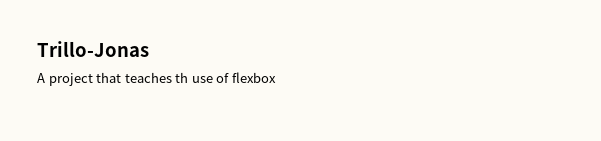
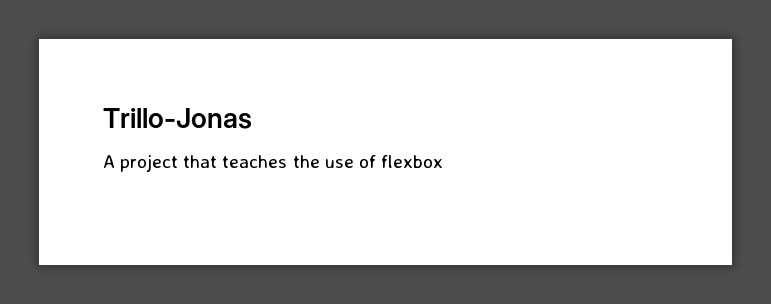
[175,72,189,83] th -> [292,155,320,168] the

